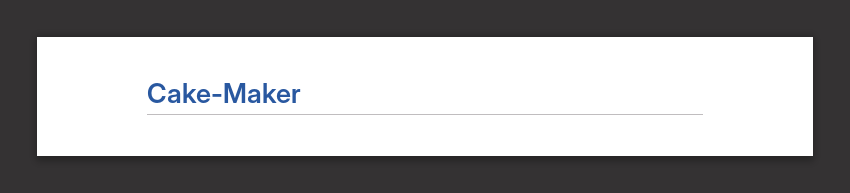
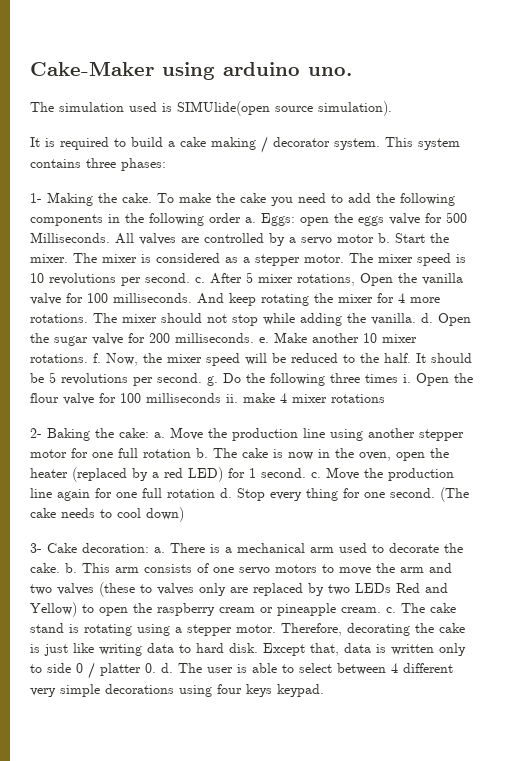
(301, 93) none -> [162,62,352,80] [30,101,392,116] [30,136,460,153] [30,158,166,171] [30,192,455,206] [30,212,467,226] [30,232,449,246] [30,253,466,266] [30,272,463,286] [30,293,440,306] [30,313,471,326] [30,332,417,346] [30,353,472,366] [30,372,473,386] [30,393,385,405] [30,427,464,441] [30,448,449,461] [30,467,454,482] [30,487,469,502] [30,507,184,522] [30,543,463,553] [30,563,452,575] [30,582,448,597] [30,602,456,617] [30,623,465,636] [30,643,466,656] [30,662,453,679] [30,684,324,697] using arduino uno. // The simulation used is SIMUlide(open source simulation). // It is required to build a cake making / decorator system. This system contains three phases: // 1- Making the cake. To make the cake you need to add the following components in the following order a. Eggs: open the eggs valve for 500 Milliseconds. All valves are controlled by a servo motor b. Start the mixer. The mixer is considered as a stepper motor. The mixer speed is 10 revolutions per second. c. After 5 mixer rotations, Open the vanilla valve for 100 milliseconds. And keep rotating the mixer for 4 more rotations. The mixer should not stop while adding the vanilla. d. Open the sugar valve for 200 milliseconds. e. Make another 10 mixer rotations. f. Now, the mixer speed will be reduced to the half. It should be 5 revolutions per second. g. Do the following three times i. Open the flour valve for 100 milliseconds ii. make 4 mixer rotations // 2- Baking the cake: a. Move the production line using another stepper motor for one full rotation b. The cake is now in the oven, open the heater (replaced by a red LED) for 1 second. c. Move the production line again for one full rotation d. Stop every thing for one second. (The cake needs to cool down) // 3- Cake decoration: a. There is a mechanical arm used to decorate the cake. b. This arm consists of one servo motors to move the arm and two valves (these to valves only are replaced by two LEDs Red and Yellow) to open the raspberry cream or pineapple cream. c. The cake stand is rotating using a stepper motor. Therefore, decorating the cake is just like writing data to hard disk. Except that, data is written only to side 0 / platter 0. d. The user is able to select between 4 different very simple decorations using four keys keypad.

